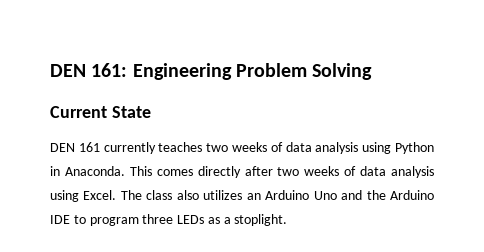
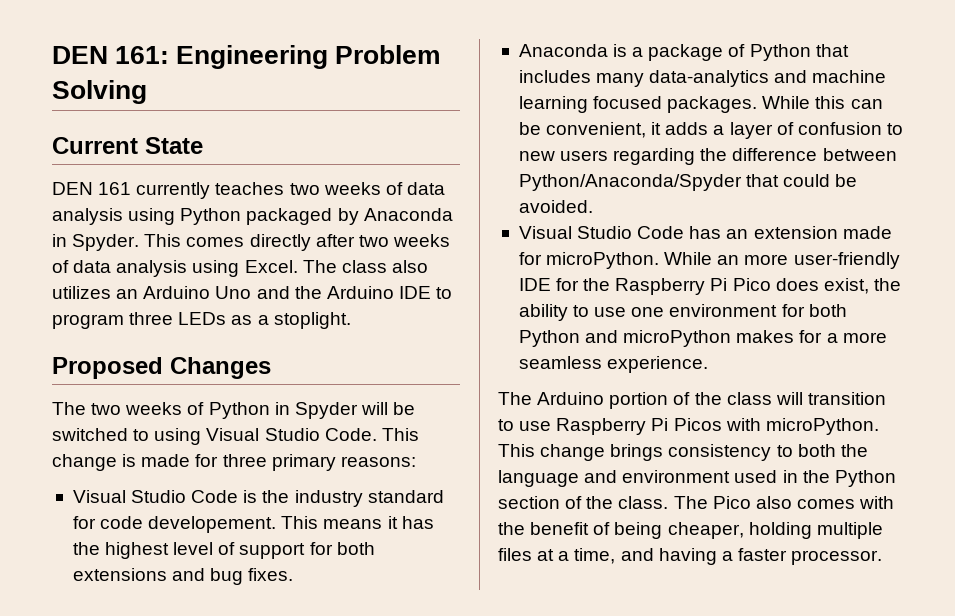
[50,166,125,176] in Anaconda. -> [246,208,453,225] [52,234,140,251] packaged by Anaconda in Spyder.
(288, 220) none -> [52,357,271,379] [52,402,416,419] [52,428,419,445] [52,454,416,471] [72,490,444,507] [72,516,434,533] [72,542,375,559] [72,568,294,585] [518,44,849,61] [518,70,887,87] [518,96,883,113] [518,122,903,139] [518,148,897,165] [518,174,858,191] [518,200,593,213] [518,226,892,239] [518,252,900,269] [518,278,901,295] [518,304,847,321] [518,330,887,347] [518,356,709,373] [498,392,886,409] [498,418,879,435] [498,444,868,461] [498,470,896,487] [498,496,895,509] [498,522,883,539] [498,548,883,565] // Proposed Changes // The two weeks of Python in Spyder will be switched to using Visual Studio Code. This change is made for three primary reasons: // Visual Studio Code is the industry standard for code developement. This means it has the highest level of support for both extensions and bug fixes. // Anaconda is a package of Python that includes many data-analytics and machine learning focused packages. While this can be convenient, it adds a layer of confusion to new users regarding the difference between Python/Anaconda/Spyder that could be avoided. // Visual Studio Code has an extension made for microPython. While an more user-friendly IDE for the Raspberry Pi Pico does exist, the ability to use one environment for both Python and microPython makes for a more seamless experience. // The Arduino portion of the class will transition to use Raspberry Pi Picos with microPython. This change brings consistency to both the language and environment used in the Python section of the class. The Pico also comes with the benefit of being cheaper, holding multiple files at a time, and having a faster processor.

